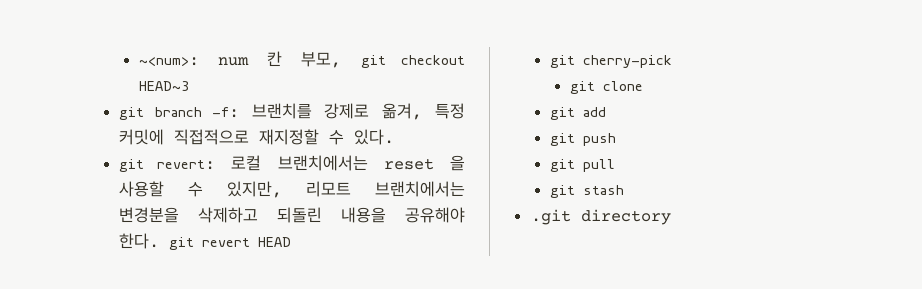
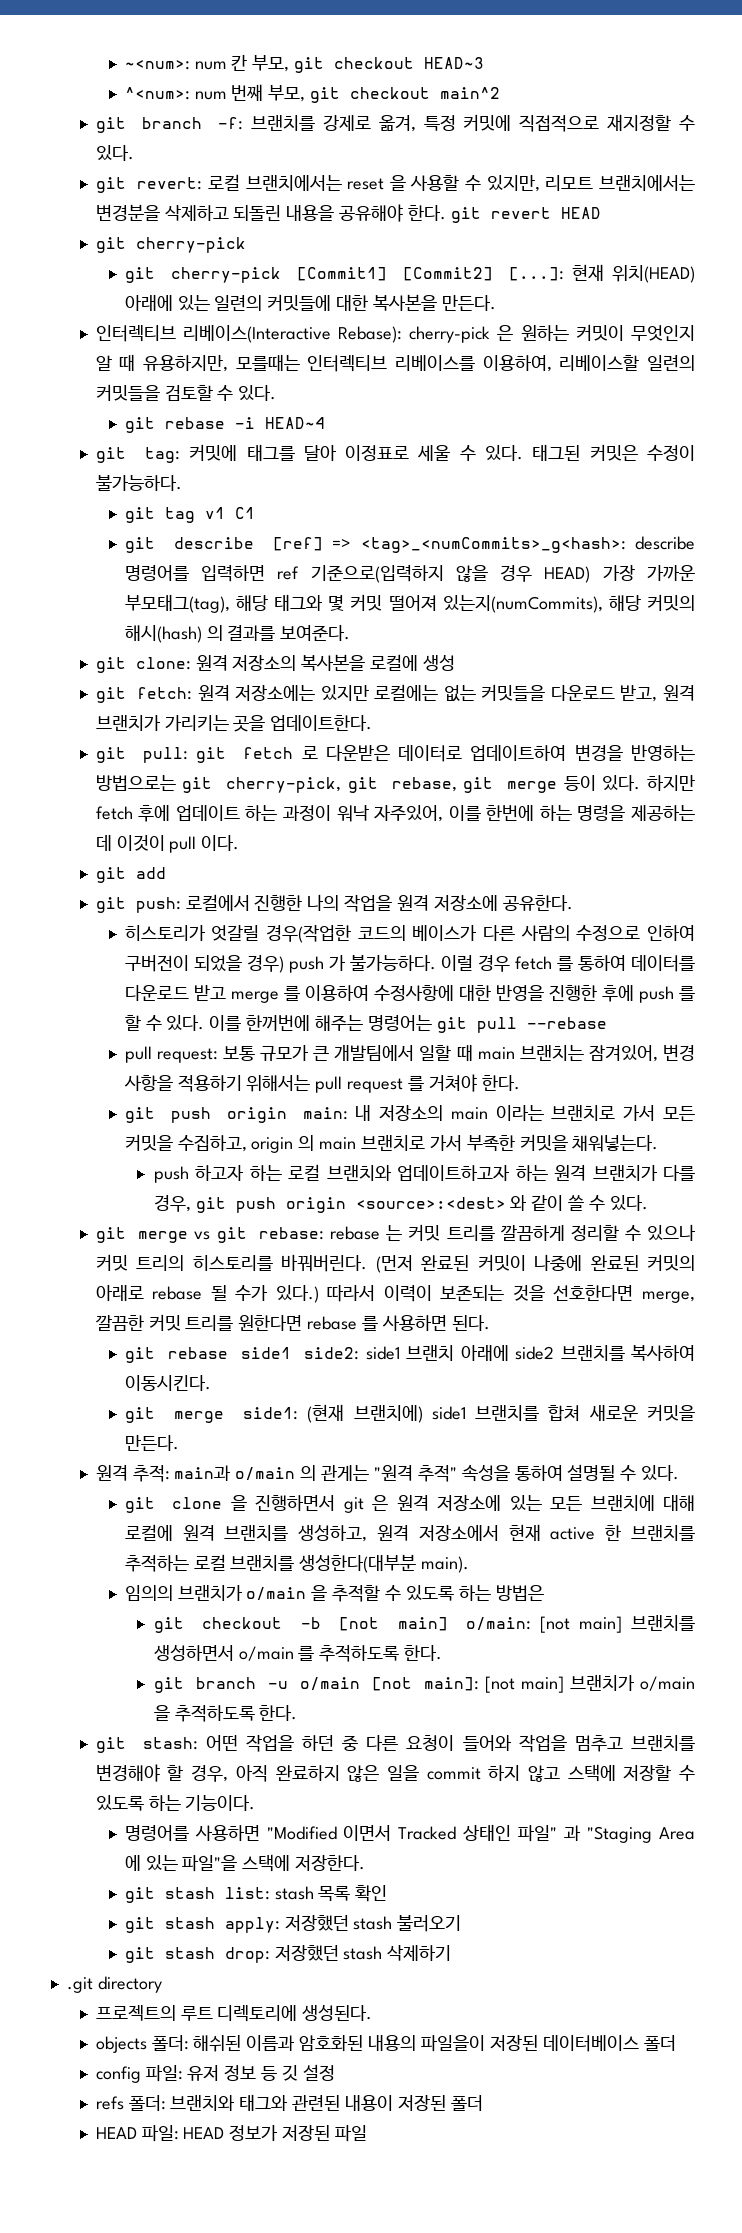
(189, 86) none -> [124,84,501,103] // ^<num>: num 번째 부모, git checkout main^2
[602,81,643,91] [550,107,607,120] [550,133,617,146] [550,159,616,172] [550,185,625,198] [530,209,671,225] clone // git add // git push // git pull // git stash // .git directory -> [170,264,695,283] [124,294,496,311] [95,324,695,343] [95,354,695,372] [95,384,277,401] [124,417,325,433] [95,444,695,463] [95,475,182,491] [124,507,255,523] [124,536,695,553] [124,565,695,583] [124,594,695,613] [124,625,351,643] [95,654,456,673] [95,684,695,703] [95,715,373,732] [95,744,695,763] [95,775,695,793] [95,805,695,822] [95,835,240,853] [95,867,166,883] [95,894,573,913] [124,924,695,943] [124,955,695,973] [124,985,695,1003] [124,1015,607,1033] [124,1044,695,1063] [123,1074,520,1093] [124,1105,695,1123] [124,1134,659,1153] [153,1164,695,1183] [153,1195,648,1213] [95,1224,696,1243] [95,1254,695,1273] [95,1285,695,1303] [94,1314,490,1331] [124,1345,696,1363] [124,1375,211,1391] [124,1404,695,1423] [124,1435,179,1451] [95,1464,680,1482] [124,1495,695,1513] [124,1524,695,1542] [124,1554,470,1573] [124,1585,544,1602] [153,1615,695,1633] [153,1645,443,1662] [153,1675,695,1693] [153,1705,298,1722] [95,1734,695,1753] [95,1764,696,1782] [95,1795,256,1811] [124,1824,695,1843] [124,1854,366,1872] [124,1885,388,1903] [124,1915,462,1933] [124,1945,452,1963] [66,1976,162,1993] [95,2005,373,2022] [95,2034,676,2053] [95,2064,335,2083] [95,2094,483,2111] [95,2125,368,2142] cherry-pick [Commit1] [Commit2] [...]: 현재 위치(HEAD) 아래에 있는 일련의 커밋들에 대한 복사본을 만든다. // 인터렉티브 리베이스(Interactive Rebase): cherry-pick 은 원하는 커밋이 무엇인지 알 때 유용하지만, 모를때는 인터렉티브 리베이스를 이용하여, 리베이스할 일련의 커밋들을 검토할 수 있다. // git rebase -i HEAD~4 // git tag: 커밋에 태그를 달아 이정표로 세울 수 있다. 태그된 커밋은 수정이 불가능하다. // git tag v1 C1 // git describe [ref] => <tag>_<numCommits>_g<hash>: describe 명령어를 입력하면 ref 기준으로(입력하지 않을 경우 HEAD) 가장 가까운 부모태그(tag), 해당 태그와 몇 커밋 떨어져 있는지(numCommits), 해당 커밋의 해시(hash) 의 결과를 보여준다. // git clone: 원격 저장소의 복사본을 로컬에 생성 // git fetch: 원격 저장소에는 있지만 로컬에는 없는 커밋들을 다운로드 받고, 원격 브랜치가 가리키는 곳을 업데이트한다. // git pull: git fetch 로 다운받은 데이터로 업데이트하여 변경을 반영하는 방법으로는 git cherry-pick, git rebase, git merge 등이 있다. 하지만 fetch 후에 업데이트 하는 과정이 워낙 자주있어, 이를 한번에 하는 명령을 제공하는 데 이것이 pull 이다. // git add // git push: 로컬에서 진행한 나의 작업을 원격 저장소에 공유한다. // 히스토리가 엇갈릴 경우(작업한 코드의 베이스가 다른 사람의 수정으로 인하여 구버전이 되었을 경우) push 가 불가능하다. 이럴 경우 fetch 를 통하여 데이터를 다운로드 받고 merge 를 이용하여 수정사항에 대한 반영을 진행한 후에 push 를 할 수 있다. 이를 한꺼번에 해주는 명령어는 git pull --rebase // pull request: 보통 규모가 큰 개발팀에서 일할 때 main 브랜치는 잠겨있어, 변경 사항을 적용하기 위해서는 pull request 를 거쳐야 한다. // git push origin main: 내 저장소의 main 이라는 브랜치로 가서 모든 커밋을 수집하고, origin 의 main 브랜치로 가서 부족한 커밋을 채워넣는다. // push 하고자 하는 로컬 브랜치와 업데이트하고자 하는 원격 브랜치가 다를 경우, git push origin <source>:<dest> 와 같이 쓸 수 있다. // git merge vs git rebase: rebase 는 커밋 트리를 깔끔하게 정리할 수 있으나 커밋 트리의 히스토리를 바꿔버린다. (먼저 완료된 커밋이 나중에 완료된 커밋의 아래로 rebase 될 수가 있다.) 따라서 이력이 보존되는 것을 선호한다면 merge, 깔끔한 커밋 트리를 원한다면 rebase 를 사용하면 된다. // git rebase side1 side2: side1 브랜치 아래에 side2 브랜치를 복사하여 이동시킨다. // git merge side1: (현재 브랜치에) side1 브랜치를 합쳐 새로운 커밋을 만든다. // 원격 추적: main과 o/main 의 관게는 "원격 추적" 속성을 통하여 설명될 수 있다. // git clone 을 진행하면서 git 은 원격 저장소에 있는 모든 브랜치에 대해 로컬에 원격 브랜치를 생성하고, 원격 저장소에서 현재 active 한 브랜치를 추적하는 로컬 브랜치를 생성한다(대부분 main). // 임의의 브랜치가 o/main 을 추적할 수 있도록 하는 방법은 // git checkout -b [not main] o/main: [not main] 브랜치를 생성하면서 o/main 를 추적하도록 한다. // git branch -u o/main [not main]: [not main] 브랜치가 o/main 을 추적하도록 한다. // git stash: 어떤 작업을 하던 중 다른 요청이 들어와 작업을 멈추고 브랜치를 변경해야 할 경우, 아직 완료하지 않은 일을 commit 하지 않고 스택에 저장할 수 있도록 하는 기능이다. // 명령어를 사용하면 "Modified 이면서 Tracked 상태인 파일" 과 "Staging Area 에 있는 파일"을 스택에 저장한다. // git stash list: stash 목록 확인 // git stash apply: 저장했던 stash 불러오기 // git stash drop: 저장했던 stash 삭제하기 // .git directory // 프로젝트의 루트 디렉토리에 생성된다. // objects 폴더: 해쉬된 이름과 암호화된 내용의 파일을이 저장된 데이터베이스 폴더 // config 파일: 유저 정보 등 깃 설정 // refs 폴더: 브랜치와 태그와 관련된 내용이 저장된 폴더 // HEAD 파일: HEAD 정보가 저장된 파일

